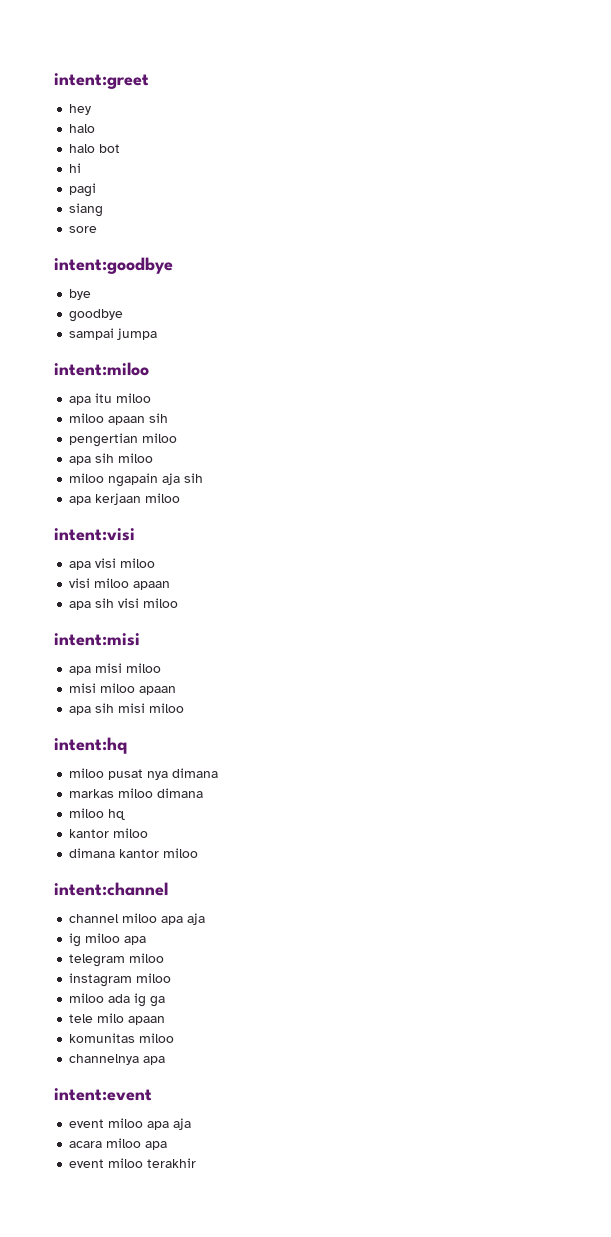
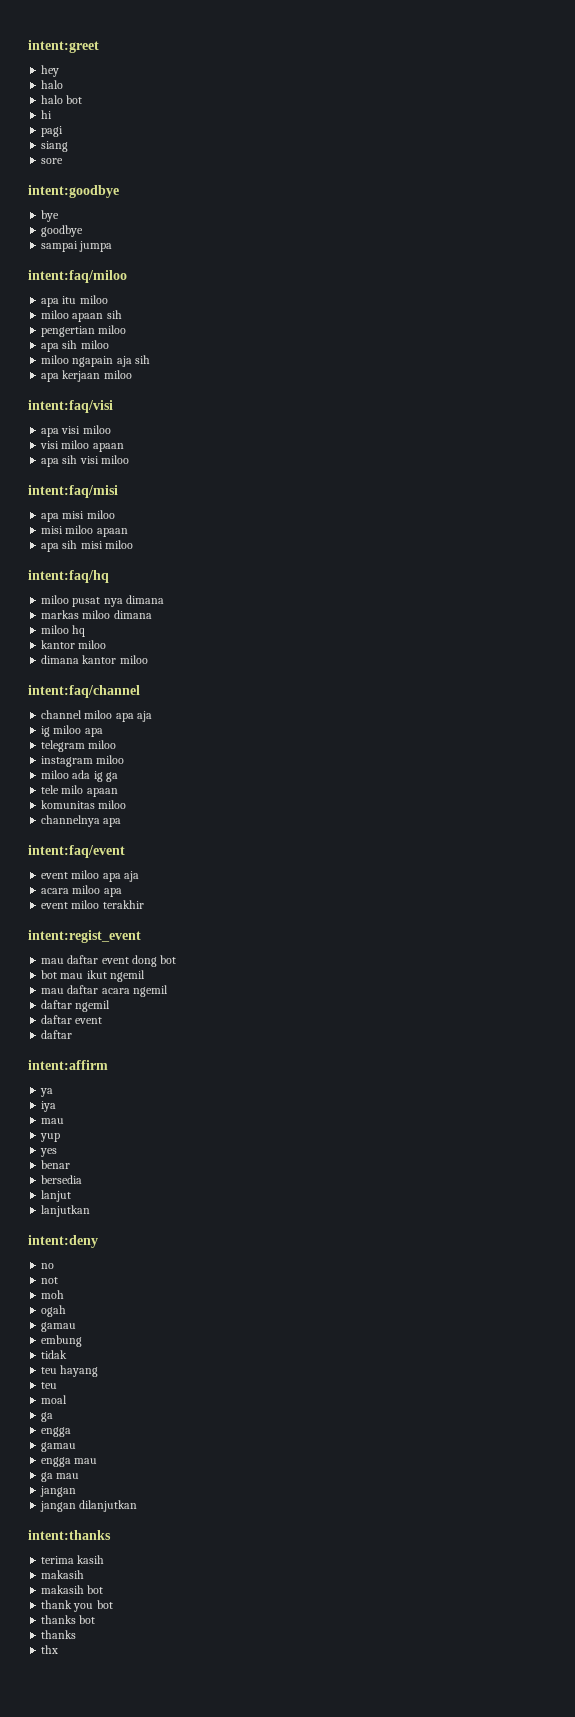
[54,362,149,376] intent:miloo -> [28,270,127,283] intent:faq/miloo
[54,528,135,541] intent:visi -> [28,400,113,413] intent:faq/visi
[54,633,140,646] intent:misi -> [28,485,118,498] intent:faq/misi
[54,737,127,754] intent:hq -> [28,570,109,583] intent:faq/hq
[54,882,168,896] intent:channel -> [28,685,140,698] intent:faq/channel
[54,1088,152,1101] intent:event -> [28,845,125,858] intent:faq/event
(197, 1163) none -> [28,930,141,943] [41,955,177,967] [41,970,145,982] [41,985,168,997] [41,1000,111,1012] [41,1015,103,1024] [41,1030,73,1039] [28,1060,108,1070] [40,1088,54,1097] [41,1101,57,1112] [41,1118,65,1124] [40,1133,61,1142] [40,1148,58,1157] [41,1160,71,1169] [41,1175,83,1184] [41,1190,72,1202] [41,1205,91,1217] [28,1235,98,1248] [41,1263,55,1269] [41,1277,59,1284] [41,1290,65,1299] [41,1305,67,1317] [41,1322,77,1332] [41,1335,83,1347] [41,1350,68,1359] [41,1365,99,1377] [41,1382,58,1389] [41,1395,68,1404] [41,1412,54,1422] [41,1427,72,1437] [41,1442,77,1452] [41,1457,98,1467] [41,1472,80,1482] [40,1486,77,1497] [40,1500,138,1512] [28,1530,111,1540] [41,1555,105,1564] [41,1570,85,1579] [41,1585,104,1594] [41,1600,113,1612] [41,1615,96,1624] [41,1630,77,1639] [41,1645,59,1654] // intent:regist_event // mau daftar event dong bot // bot mau ikut ngemil // mau daftar acara ngemil // daftar ngemil // daftar event // daftar // intent:affirm // ya // iya // mau // yup // yes // benar // bersedia // lanjut // lanjutkan // intent:deny // no // not // moh // ogah // gamau // embung // tidak // teu hayang // teu // moal // ga // engga // gamau // engga mau // ga mau // jangan // jangan dilanjutkan // intent:thanks // terima kasih // makasih // makasih bot // thank you bot // thanks bot // thanks // thx

